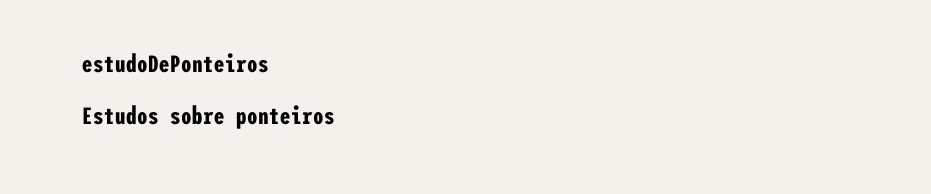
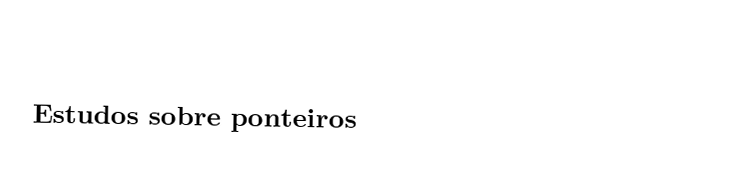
[82,53,269,73] estudoDePonteiros // -> (32, 114) none

